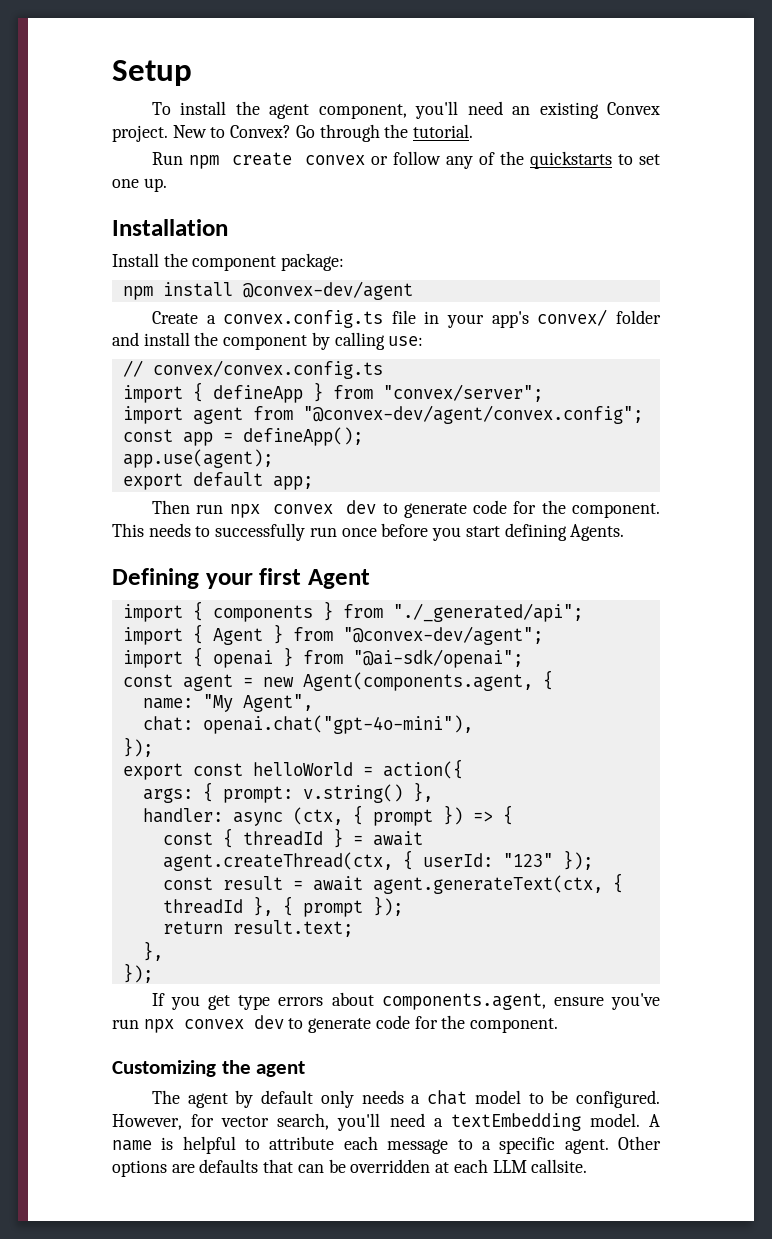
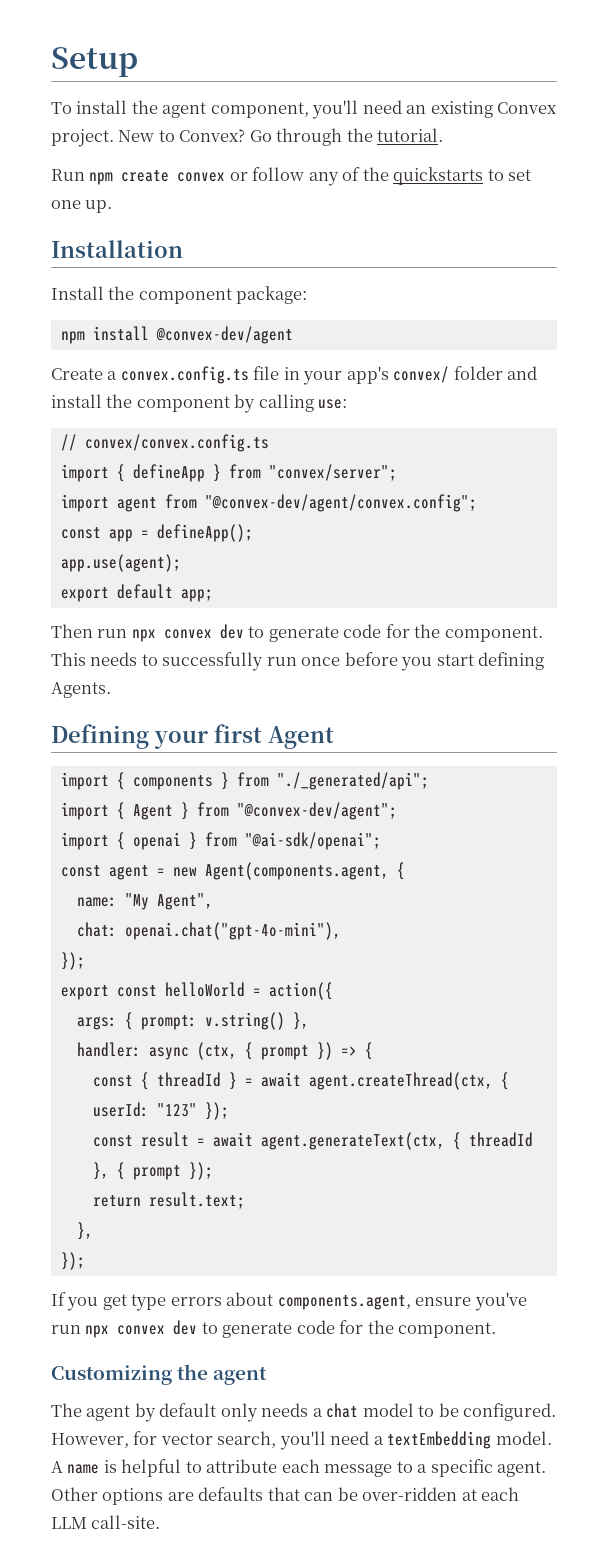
[350,1159,431,1173] overridden -> [362,1487,458,1501] over-ridden
[531,1159,588,1173] callsite. -> [91,1515,161,1529] call-site.

